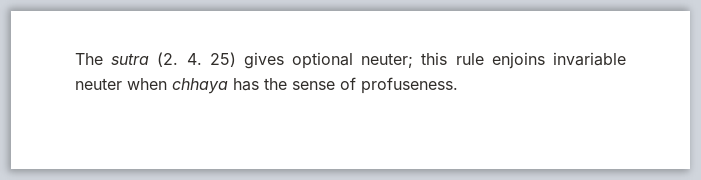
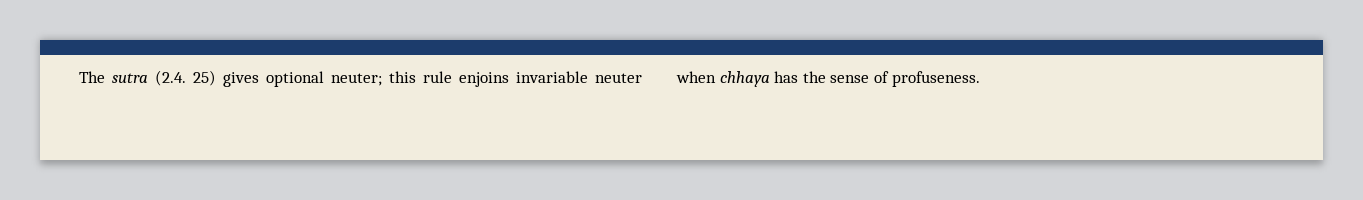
[157,52,202,67] (2. 4. -> [155,70,186,86] (2.4.

